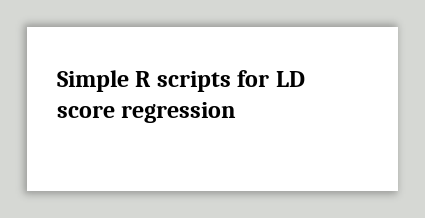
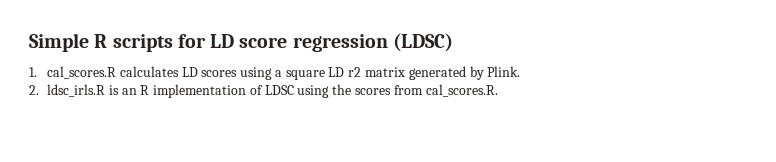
(237, 112) none -> [392,33,453,52] [29,66,521,80] [29,84,498,98] (LDSC) // 1. cal_scores.R calculates LD scores using a square LD r2 matrix generated by Plink. // 2. ldsc_irls.R is an R implementation of LDSC using the scores from cal_scores.R.

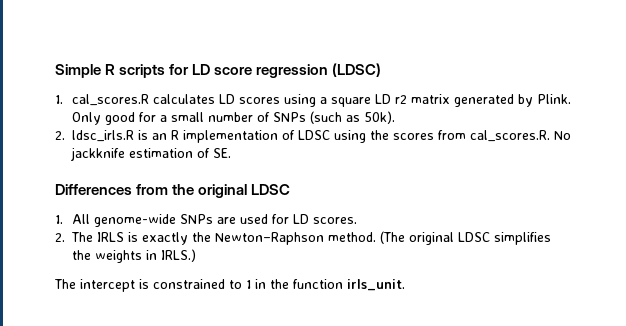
(521, 71) none -> [71,111,395,125] Only good for a small number of SNPs (such as 50k).
(498, 90) none -> [554,131,571,140] [71,147,231,161] [55,184,291,198] [55,214,357,227] [55,231,551,245] [72,249,196,263] [54,279,405,292] No jackknife estimation of SE. // Differences from the original LDSC // 1. All genome-wide SNPs are used for LD scores. // 2. The IRLS is exactly the Newton–Raphson method. (The original LDSC simplifies the weights in IRLS.) // The intercept is constrained to 1 in the function irls_unit.

